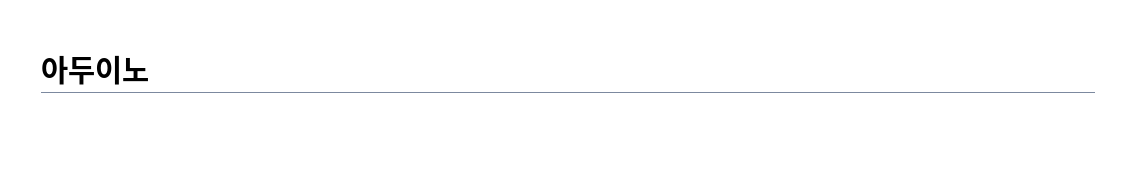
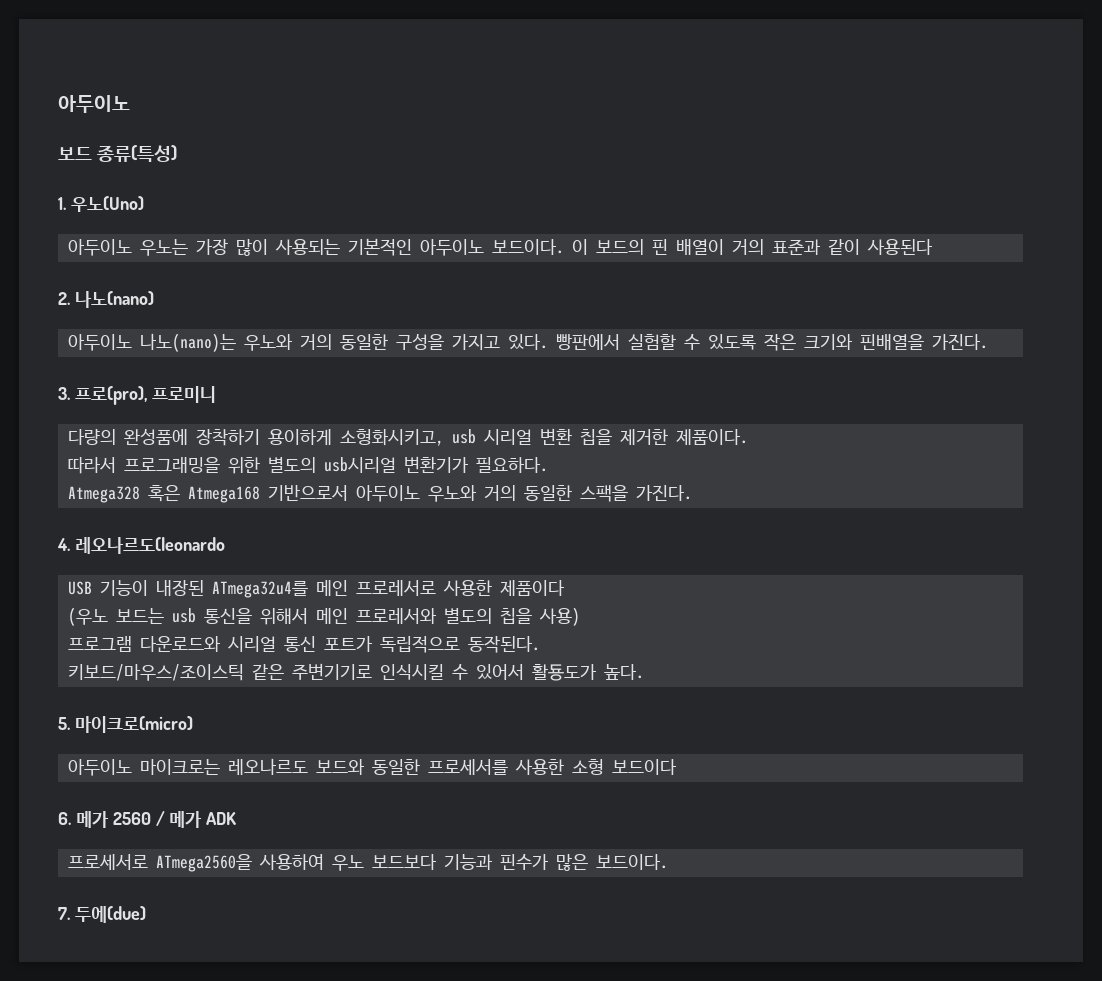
[41,55,149,85] 아두이노 -> [58,95,130,113] [58,145,177,162] [58,196,144,212] [68,238,934,256] [58,291,154,308] [68,333,989,352] [58,386,216,405] [68,428,749,446] [68,456,549,474] [68,485,693,503] [57,537,225,554] [68,580,566,598] [68,607,581,626] [68,635,541,653] [68,663,645,681] [58,716,193,733] [68,758,678,776] [58,811,237,828] [68,854,669,872] [58,906,146,923] 아두이노 // 보드 종류(특성) // 1. 우노(Uno) // 아두이노 우노는 가장 많이 사용되는 기본적인 아두이노 보드이다. 이 보드의 핀 배열이 거의 표준과 같이 사용된다 // 2. 나노(nano) // 아두이노 나노(nano)는 우노와 거의 동일한 구성을 가지고 있다. 빵판에서 실험할 수 있도록 작은 크기와 핀배열을 가진다. // 3. 프로(pro), 프로미니 // 다량의 완성품에 장착하기 용이하게 소형화시키고, usb 시리얼 변환 칩을 제거한 제품이다. // 따라서 프로그래밍을 위한 별도의 usb시리얼 변환기가 필요하다. // Atmega328 혹은 Atmega168 기반으로서 아두이노 우노와 거의 동일한 스팩을 가진다. // 4. 레오나르도(leonardo // USB 기능이 내장된 ATmega32u4를 메인 프로레서로 사용한 제품이다 // (우노 보드는 usb 통신을 위해서 메인 프로레서와 별도의 칩을 사용) // 프로그램 다운로드와 시리얼 통신 포트가 독립적으로 동작된다. // 키보드/마우스/조이스틱 같은 주변기기로 인식시킬 수 있어서 활둉도가 높다. // 5. 마이크로(micro) // 아두이노 마이크로는 레오나르도 보드와 동일한 프로세서를 사용한 소형 보드이다 // 6. 메가 2560 / 메가 ADK // 프로세서로 ATmega2560을 사용하여 우노 보드보다 기능과 핀수가 많은 보드이다. // 7. 두에(due)

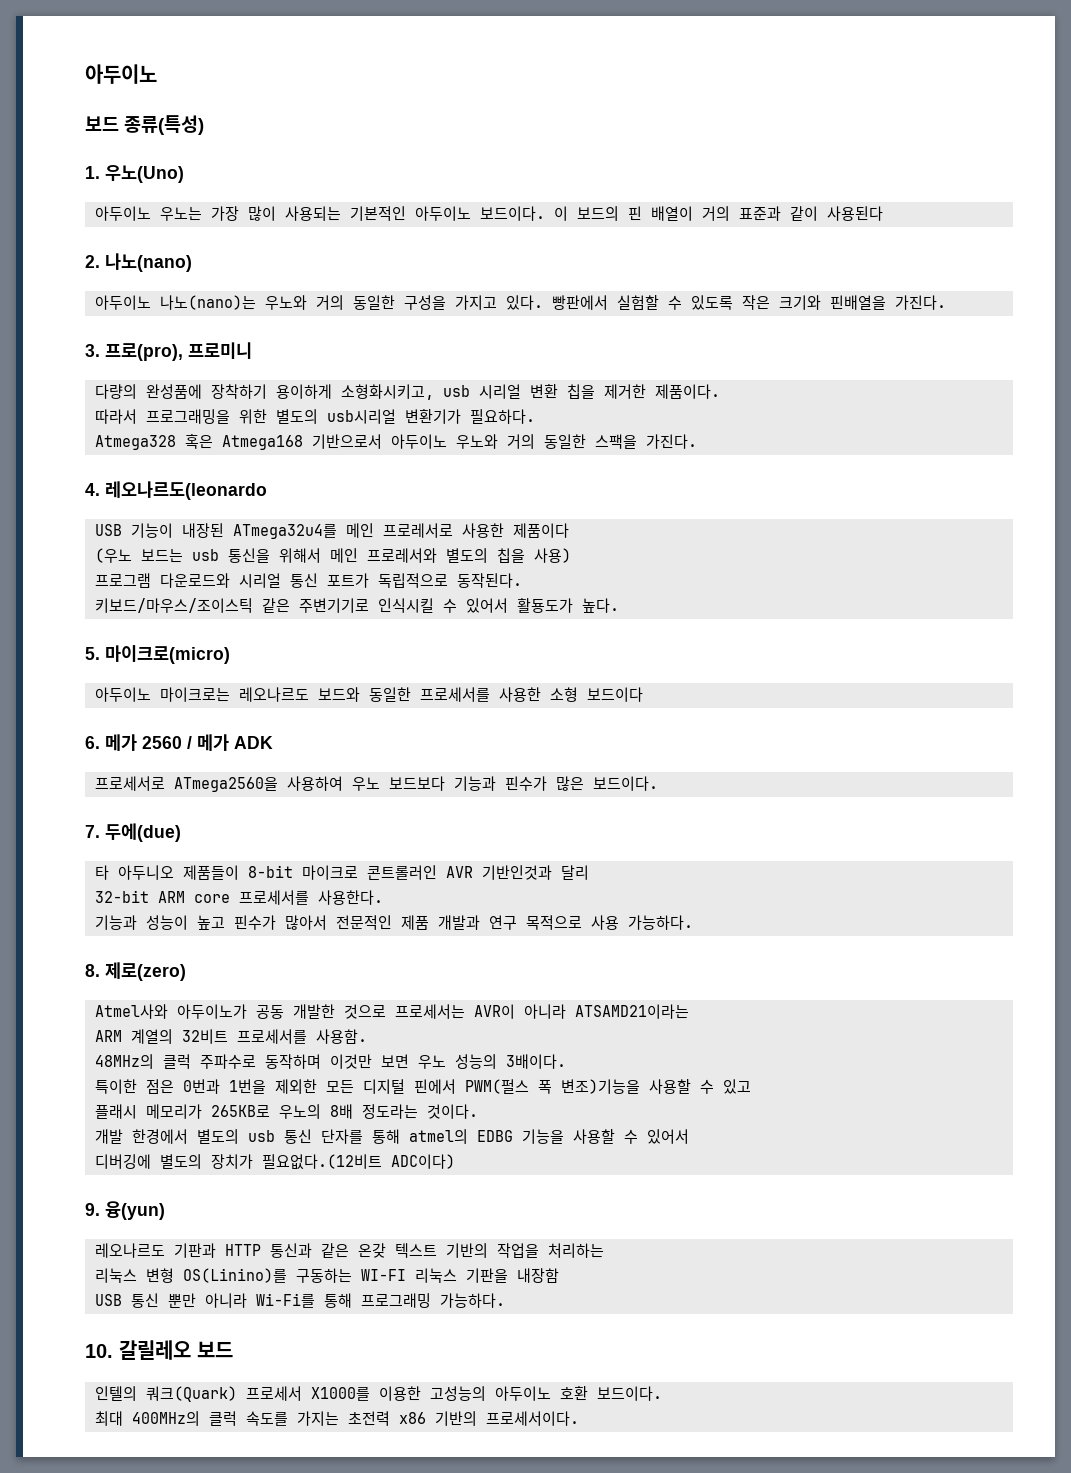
(146, 914) none -> [94,865,589,880] [94,890,383,905] [94,915,693,930] [85,962,186,981] [94,1004,689,1019] [94,1029,367,1044] [94,1054,566,1069] [94,1079,751,1094] [94,1104,478,1119] [94,1129,689,1144] [94,1154,455,1170] [85,1201,165,1220] [94,1243,604,1258] [94,1268,559,1283] [94,1293,505,1308] [85,1340,233,1360] [94,1386,662,1402] [94,1411,579,1426] // 타 아두니오 제품들이 8-bit 마이크로 콘트롤러인 AVR 기반인것과 달리 // 32-bit ARM core 프로세서를 사용한다. // 기능과 성능이 높고 핀수가 많아서 전문적인 제품 개발과 연구 목적으로 사용 가능하다. // 8. 제로(zero) // Atmel사와 아두이노가 공동 개발한 것으로 프로세서는 AVR이 아니라 ATSAMD21이라는 // ARM 계열의 32비트 프로세서를 사용함. // 48MHz의 클럭 주파수로 동작하며 이것만 보면 우노 성능의 3배이다. // 특이한 점은 0번과 1번을 제외한 모든 디지털 핀에서 PWM(펄스 폭 변조)기능을 사용할 수 있고 // 플래시 메모리가 265KB로 우노의 8배 정도라는 것이다. // 개발 한경에서 별도의 usb 통신 단자를 통해 atmel의 EDBG 기능을 사용할 수 있어서 // 디버깅에 별도의 장치가 필요없다.(12비트 ADC이다) // 9. 융(yun) // 레오나르도 기판과 HTTP 통신과 같은 온갖 텍스트 기반의 작업을 처리하는 // 리눅스 변형 OS(Linino)를 구동하는 WI-FI 리눅스 기판을 내장함 // USB 통신 뿐만 아니라 Wi-Fi를 통해 프로그래밍 가능하다. // 10. 갈릴레오 보드 // 인텔의 쿼크(Quark) 프로세서 X1000를 이용한 고성능의 아두이노 호환 보드이다. // 최대 400MHz의 클럭 속도를 가지는 초전력 x86 기반의 프로세서이다.

